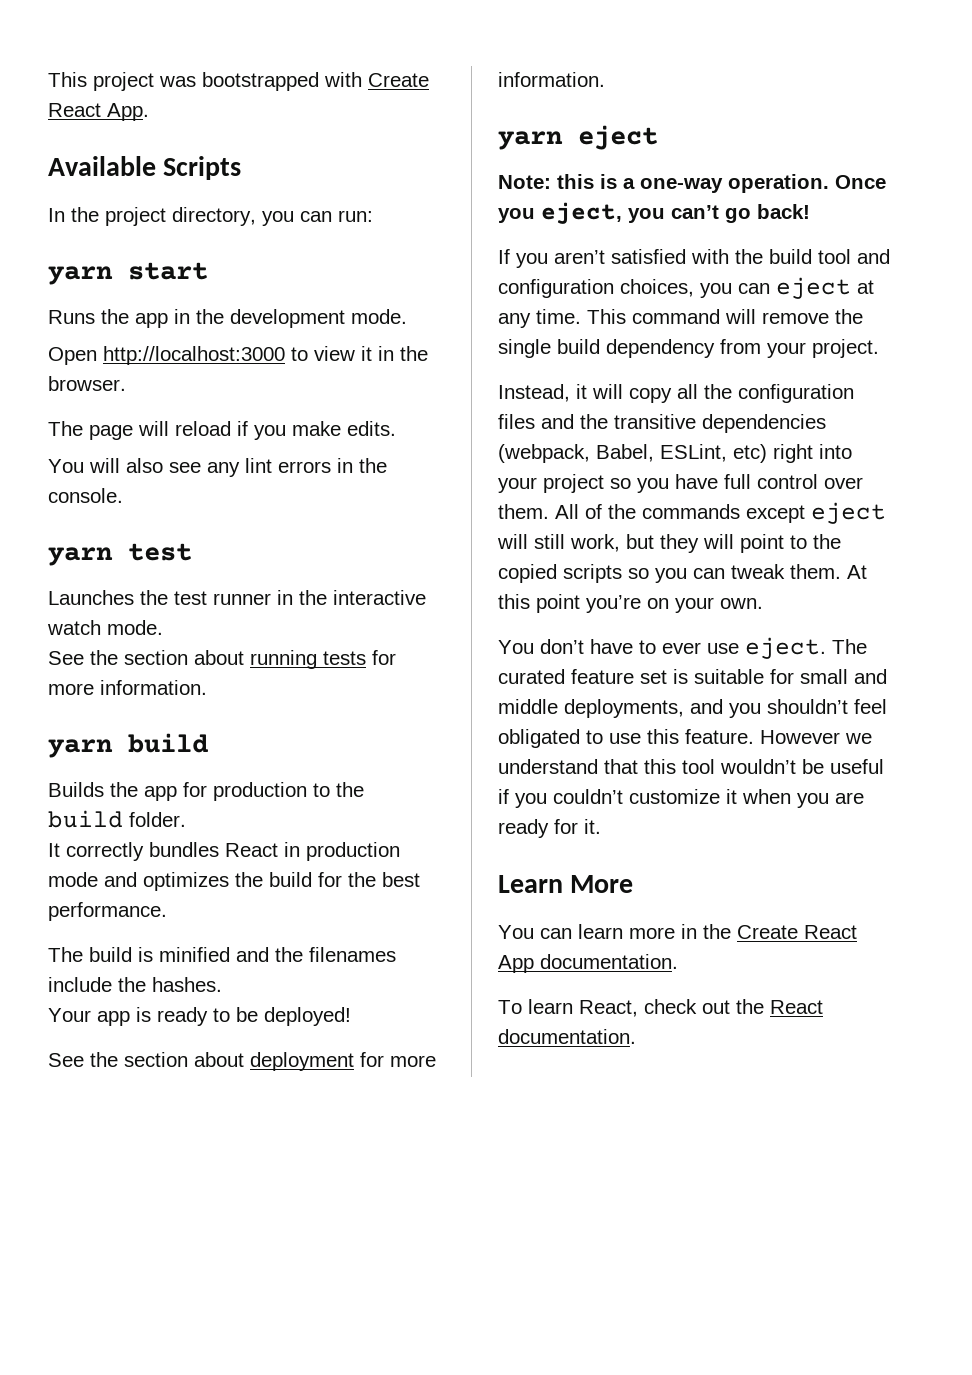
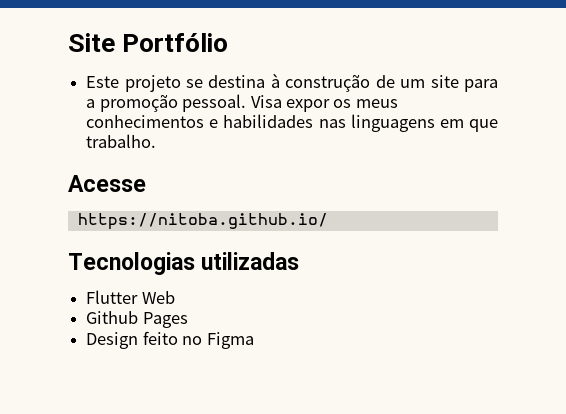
[48,72,429,91] [48,103,149,121] [48,156,242,180] [48,207,373,226] [48,262,208,285] [48,309,407,328] [48,346,428,365] [48,376,126,391] [48,421,396,440] [48,458,387,477] [48,488,123,503] [48,543,192,566] [48,590,426,605] [47,620,163,635] [48,650,396,669] [48,680,207,695] [48,733,208,758] [48,782,364,801] [48,810,186,828] [48,842,400,861] [48,872,420,891] [48,902,167,921] [48,947,396,962] [48,977,222,992] [48,1007,351,1026] [48,1052,436,1071] [498,72,605,87] [498,125,658,150] [498,174,886,193] [498,202,810,224] [498,249,890,268] [498,277,874,299] [498,309,863,328] [498,339,879,358] [498,384,854,403] [498,414,826,433] [498,444,852,463] [498,474,863,493] [498,502,886,524] [497,534,841,553] [498,564,867,583] [498,594,763,613] [498,637,867,659] [498,669,887,684] [498,699,887,718] [498,729,872,748] [498,759,884,774] [498,789,864,808] [498,819,601,838] [498,875,634,893] [498,924,857,939] [498,954,678,973] [498,999,823,1017] [498,1029,636,1044] This project was bootstrapped with Create React App. // Available Scripts // In the project directory, you can run: // yarn start // Runs the app in the development mode. // Open http://localhost:3000 to view it in the browser. // The page will reload if you make edits. // You will also see any lint errors in the console. // yarn test // Launches the test runner in the interactive watch mode. // See the section about running tests for more information. // yarn build // Builds the app for production to the build folder. // It correctly bundles React in production mode and optimizes the build for the best performance. // The build is minified and the filenames include the hashes. // Your app is ready to be deployed! // See the section about deployment for more information. // yarn eject // Note: this is a one-way operation. Once you eject, you can’t go back! // If you aren’t satisfied with the build tool and configuration choices, you can eject at any time. This command will remove the single build dependency from your project. // Instead, it will copy all the configuration files and the transitive dependencies (webpack, Babel, ESLint, etc) right into your project so you have full control over them. All of the commands except eject will still work, but they will point to the copied scripts so you can tweak them. At this point you’re on your own. // You don’t have to ever use eject. The curated feature set is suitable for small and middle deployments, and you shouldn’t feel obligated to use this feature. However we understand that this tool wouldn’t be useful if you couldn’t customize it when you are ready for it. // Learn More // You can learn more in the Create React App documentation. // To learn React, check out the React documentation. -> [68,33,229,52] [86,73,499,92] [86,94,398,112] [86,114,498,132] [86,134,157,148] [68,175,146,192] [77,213,328,230] [68,252,300,275] [86,290,175,304] [86,311,188,328] [86,331,254,349] Site Portfólio // Este projeto se destina à construção de um site para a promoção pessoal. Visa expor os meus conhecimentos e habilidades nas linguagens em que trabalho. // Acesse // https://nitoba.github.io/ // Tecnologias utilizadas // Flutter Web // Github Pages // Design feito no Figma

